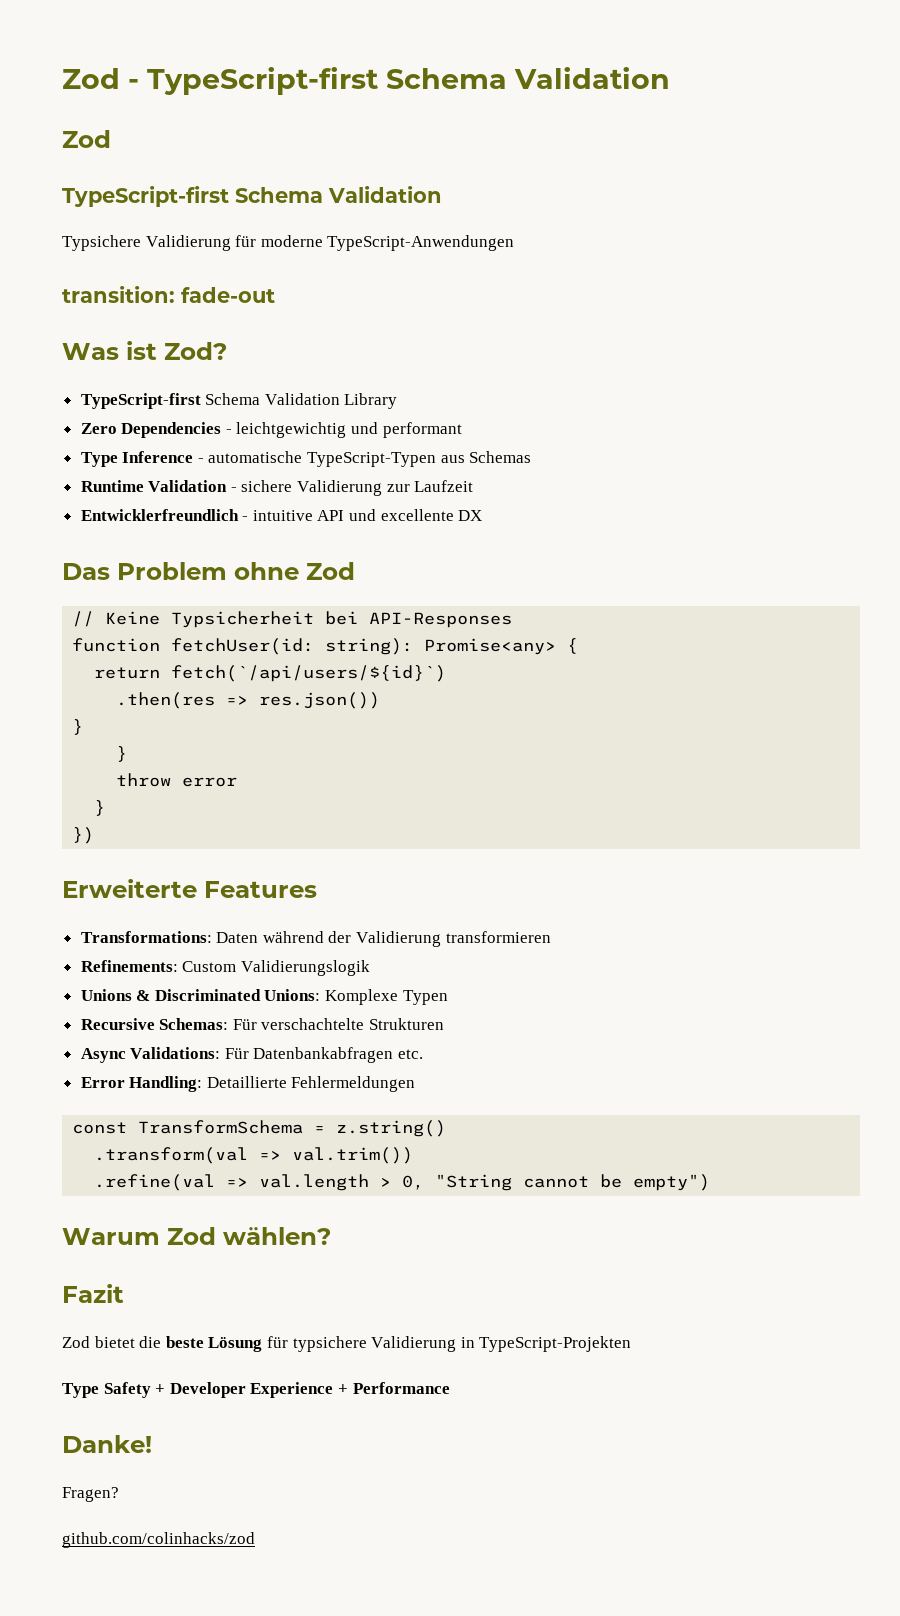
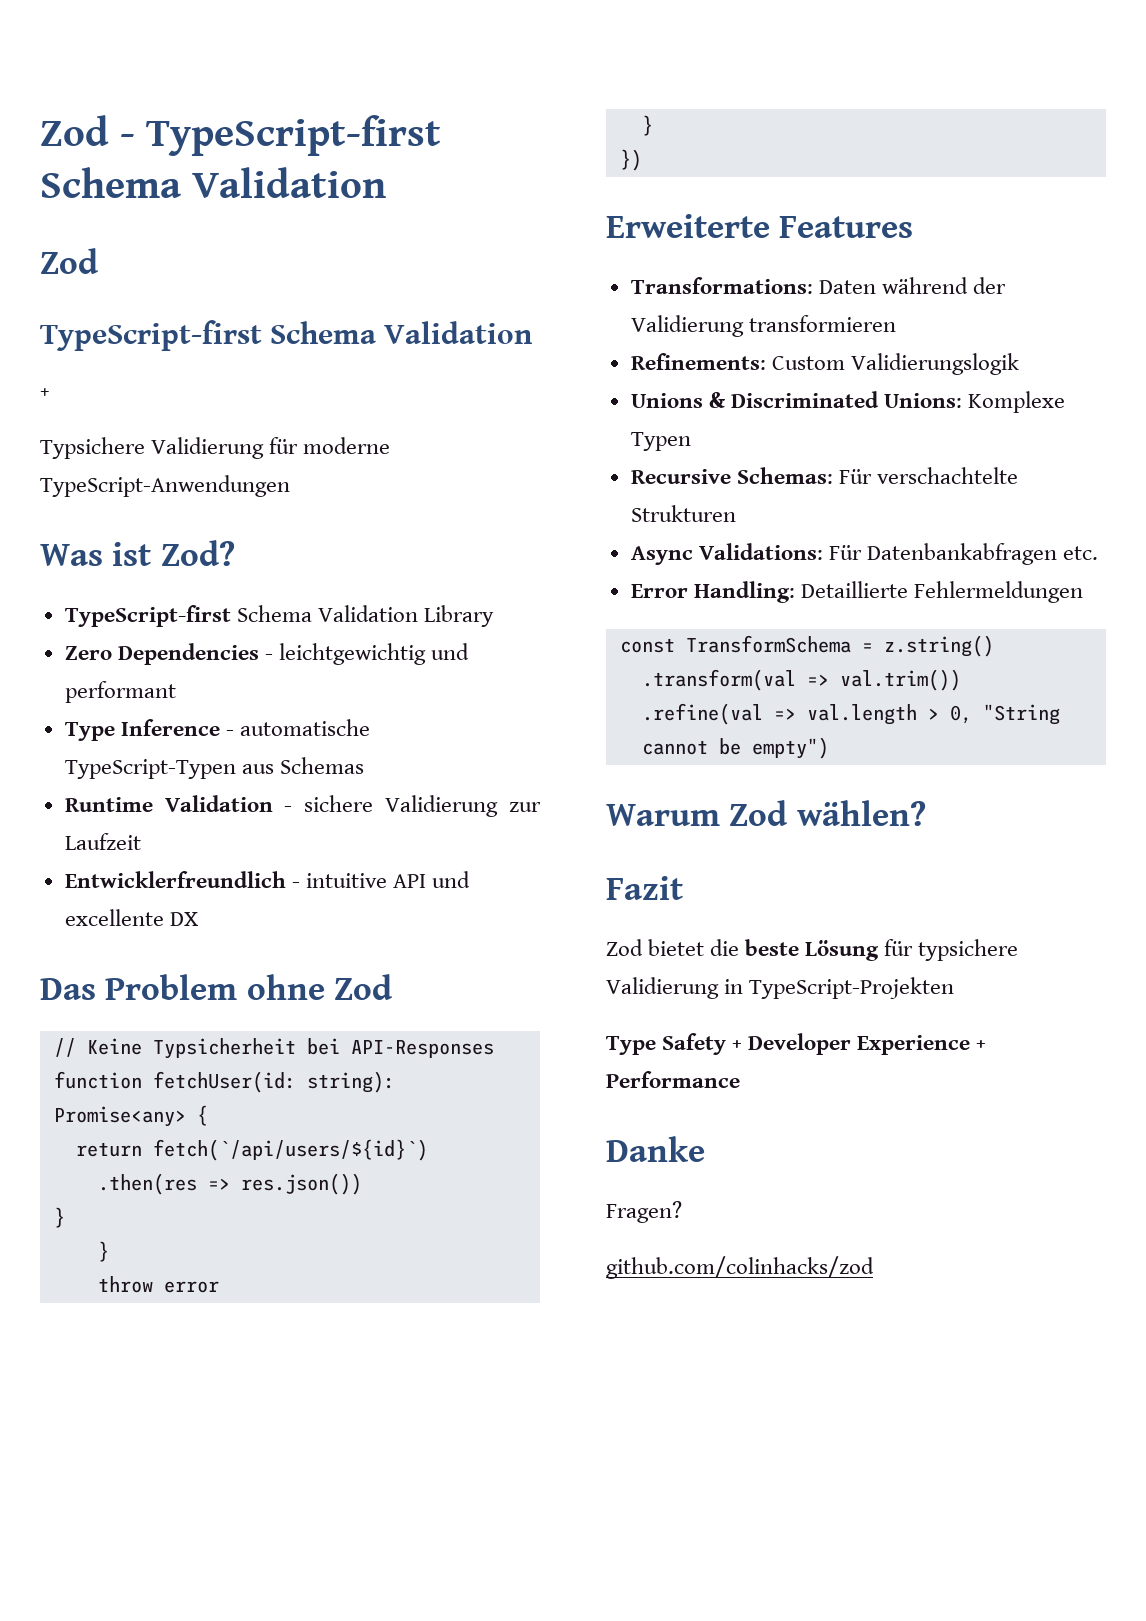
(442, 194) none -> [40,388,50,398] // +
[62,286,275,303] // transition: fade-out -> (290, 486) none
[62,1435,152,1453] Danke! -> [606,1136,705,1162] Danke

